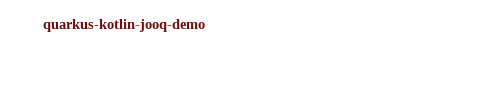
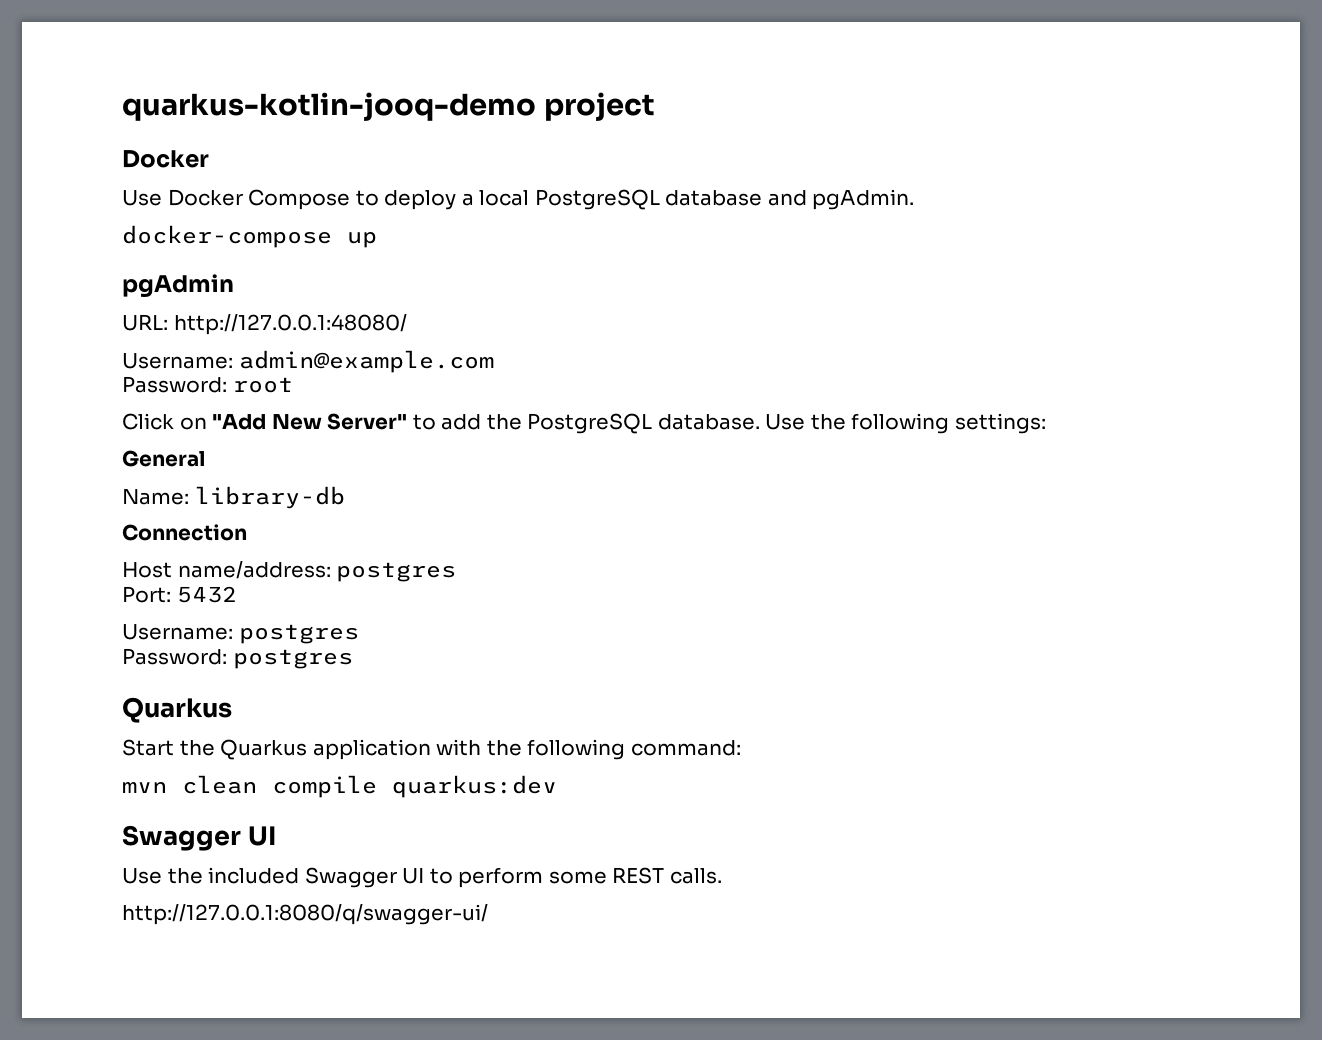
(205, 25) none -> [543,92,655,121] [122,150,209,168] [122,189,915,210] [122,225,377,248] [122,274,234,298] [122,314,407,335] [122,350,494,373] [122,376,293,393] [122,413,1046,434] [122,450,205,467] [122,486,345,509] [122,524,247,541] [122,561,457,582] [122,586,237,603] [122,624,359,644] [122,648,353,669] [122,697,232,723] [122,739,741,760] [122,775,557,798] [122,825,276,851] [122,867,722,888] [122,904,488,925] project // Docker // Use Docker Compose to deploy a local PostgreSQL database and pgAdmin. // docker-compose up // pgAdmin // URL: http://127.0.0.1:48080/ // Username: admin@example.com // Password: root // Click on "Add New Server" to add the PostgreSQL database. Use the following settings: // General // Name: library-db // Connection // Host name/address: postgres // Port: 5432 // Username: postgres // Password: postgres // Quarkus // Start the Quarkus application with the following command: // mvn clean compile quarkus:dev // Swagger UI // Use the included Swagger UI to perform some REST calls. // http://127.0.0.1:8080/q/swagger-ui/

